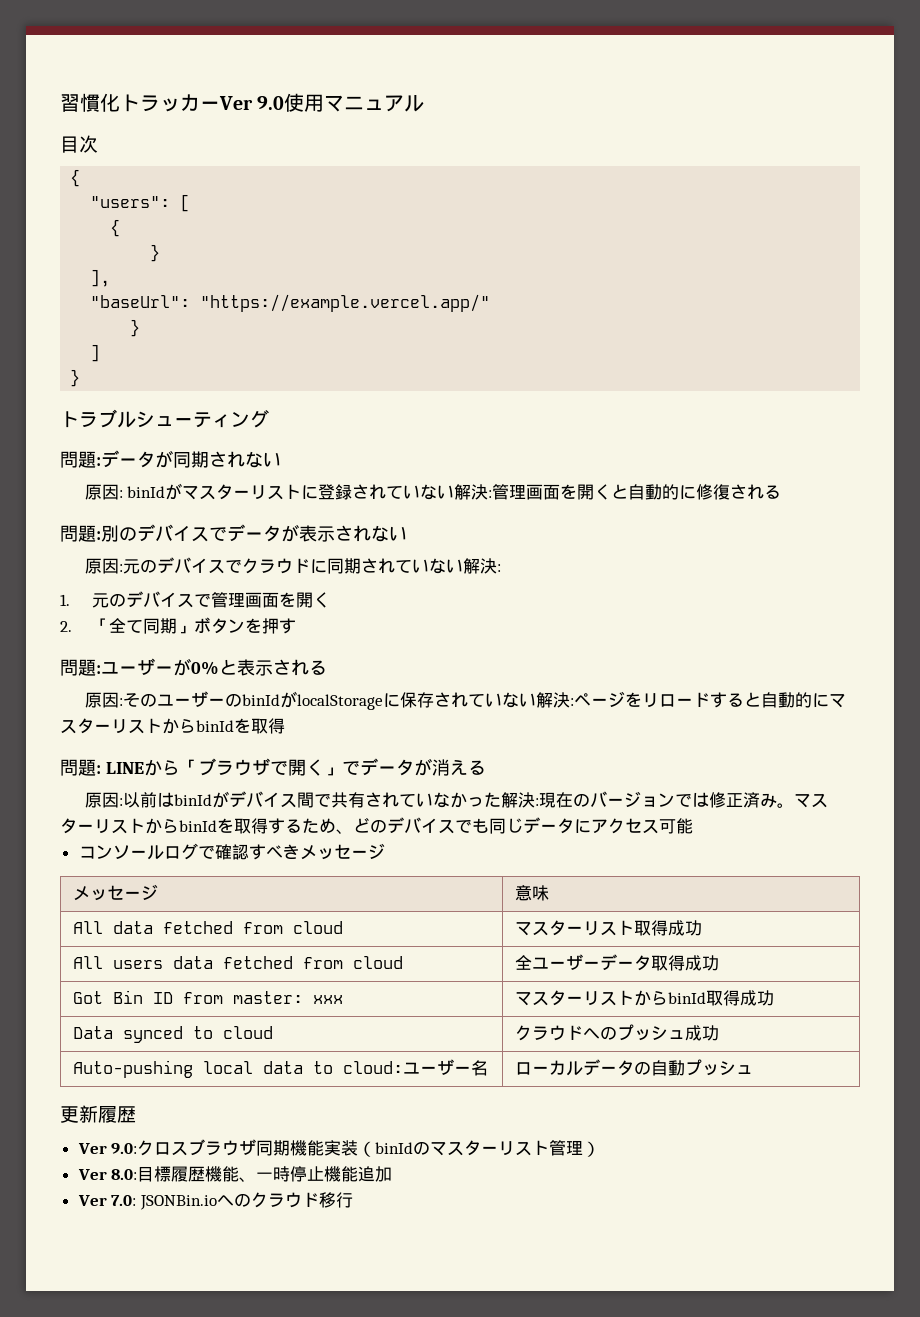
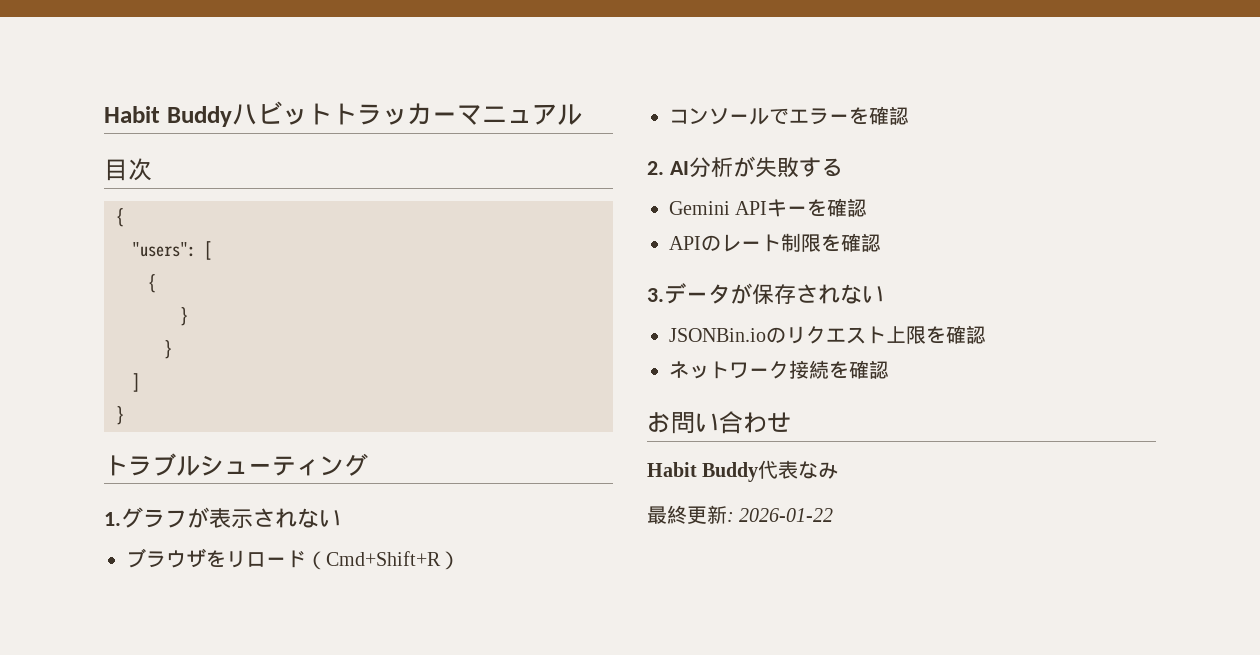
[60,93,325,112] 習慣化トラッカーVer 9.0使用 -> [104,101,457,127] Habit Buddyハビットトラッカー
[90,269,111,287] [90,294,491,312] // ], // "baseUrl": "https://example.vercel.app/" -> (188, 316) none
[60,450,281,468] [84,483,782,500] [60,524,407,542] [84,557,501,574] [60,591,331,608] [60,617,297,634] [60,658,327,676] [84,691,846,710] [60,718,285,734] [60,758,486,776] [84,791,828,808] [60,817,693,834] 問題:データが同期されない // 原因: binIdがマスターリストに登録されていない解決:管理画面を開くと自動的に修復される // 問題:別のデバイスでデータが表示されない // 原因:元のデバイスでクラウドに同期されていない解決: // 1.元のデバイスで管理画面を開く // 2.「全て同期」ボタンを押す // 問題:ユーザーが0%と表示される // 原因:そのユーザーのbinIdがlocalStorageに保存されていない解決:ページをリロードすると自動的にマスターリストからbinIdを取得 // 問題: LINEから「ブラウザで開く」でデータが消える // 原因:以前はbinIdがデバイス間で共有されていなかった解決:現在のバージョンでは修正済み。マスターリストからbinIdを取得するため、どのデバイスでも同じデータにアクセス可能 -> [104,507,341,528] [126,548,460,570] 1.グラフが表示されない // ブラウザをリロード（Cmd+Shift+R）
[163,843,385,860] [72,884,158,901] [514,885,549,901] [72,921,343,934] [514,920,702,936] [72,956,403,969] [514,954,719,971] [72,990,343,1004] [514,990,774,1006] [72,1026,273,1043] [514,1024,719,1041] [72,1059,488,1078] [514,1059,753,1076] [60,1105,136,1123] [77,1139,601,1157] [77,1166,393,1182] [77,1192,353,1210] ログで確認すべきメッセージ // メッセージ | 意味 // All data fetched from cloud | マスターリスト取得成功 // All users data fetched from cloud | 全ユーザーデータ取得成功 // Got Bin ID from master: xxx | マスターリストからbinId取得成功 // Data synced to cloud | クラウドへのプッシュ成功 // Auto-pushing local data to cloud:ユーザー名 | ローカルデータの自動プッシュ // 更新履歴 // Ver 9.0:クロスブラウザ同期機能実装（binIdのマスターリスト管理） // Ver 8.0:目標履歴機能、一時停止機能追加 // Ver 7.0: JSONBin.ioへのクラウド移行 -> [769,106,909,125] [647,156,843,178] [669,198,868,217] [669,233,881,252] [647,283,884,304] [669,325,986,344] [669,360,889,379] [647,411,791,434] [647,460,839,482] [647,505,834,524] でエラーを確認 // 2. AI分析が失敗する // Gemini APIキーを確認 // APIのレート制限を確認 // 3.データが保存されない // JSONBin.ioのリクエスト上限を確認 // ネットワーク接続を確認 // お問い合わせ // Habit Buddy代表なみ // 最終更新: 2026-01-22

